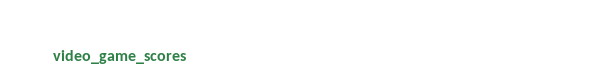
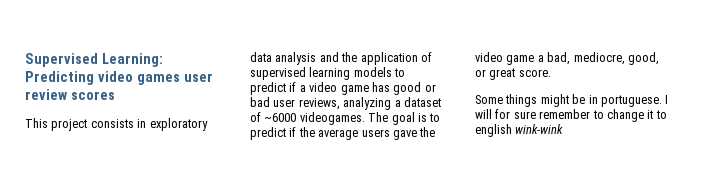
[53,50,186,64] video_game_scores -> [25,53,163,67] [25,71,213,85] [25,89,115,100] [25,118,208,131] [250,52,432,65] [250,67,406,80] [250,82,436,95] [250,97,441,110] [250,112,441,125] [250,127,436,140] [475,52,659,65] [475,68,551,80] [475,94,669,107] [475,109,667,122] [475,124,564,137] Supervised Learning: Predicting video games user review scores // This project consists in exploratory data analysis and the application of supervised learning models to predict if a video game has good or bad user reviews, analyzing a dataset of ~6000 videogames. The goal is to predict if the average users gave the video game a bad, mediocre, good, or great score. // Some things might be in portuguese. I will for sure remember to change it to english wink-wink

